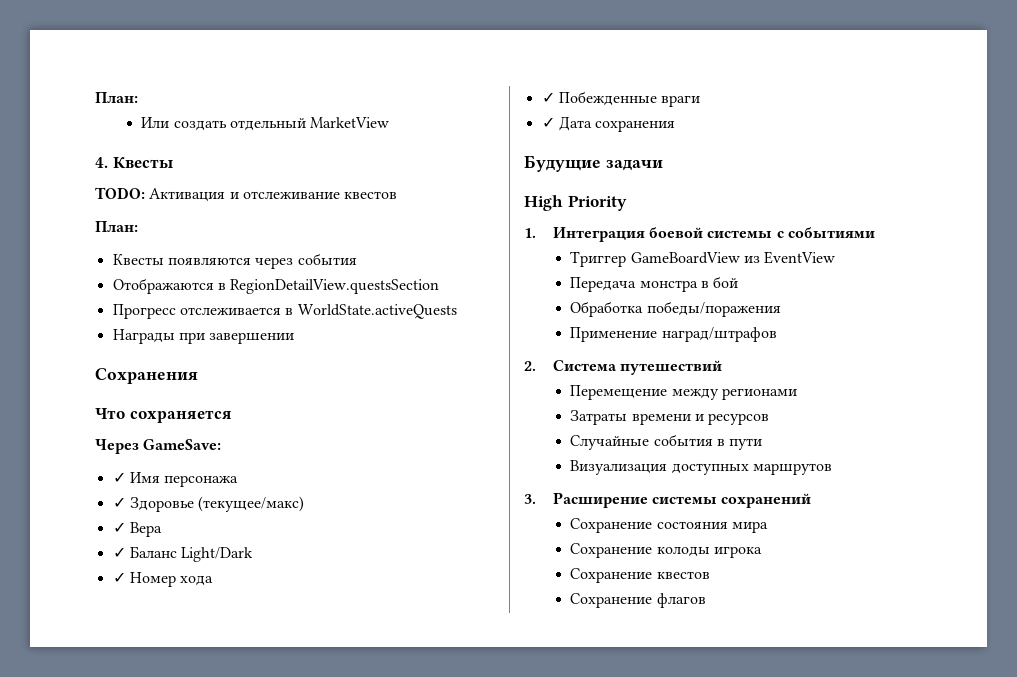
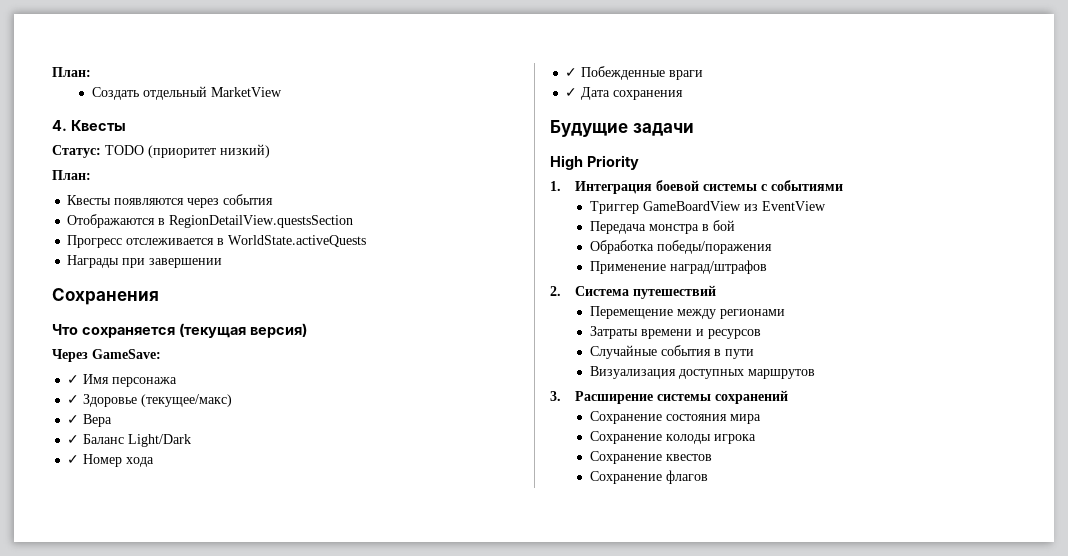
[95,92,138,103] [141,117,227,131] План: // Или создать -> [52,67,91,77] [92,87,140,100] План: // Создать
[95,187,398,202] TODO: Активация и отслеживание квестов -> [52,144,270,158] Статус: TODO (приоритет низкий)
(232, 416) none -> [178,323,307,338] (текущая версия)

